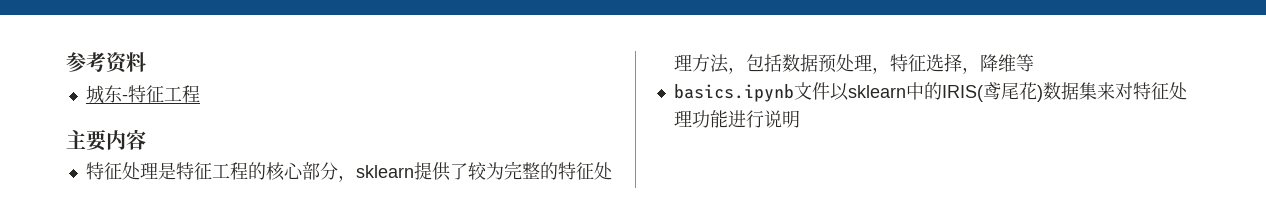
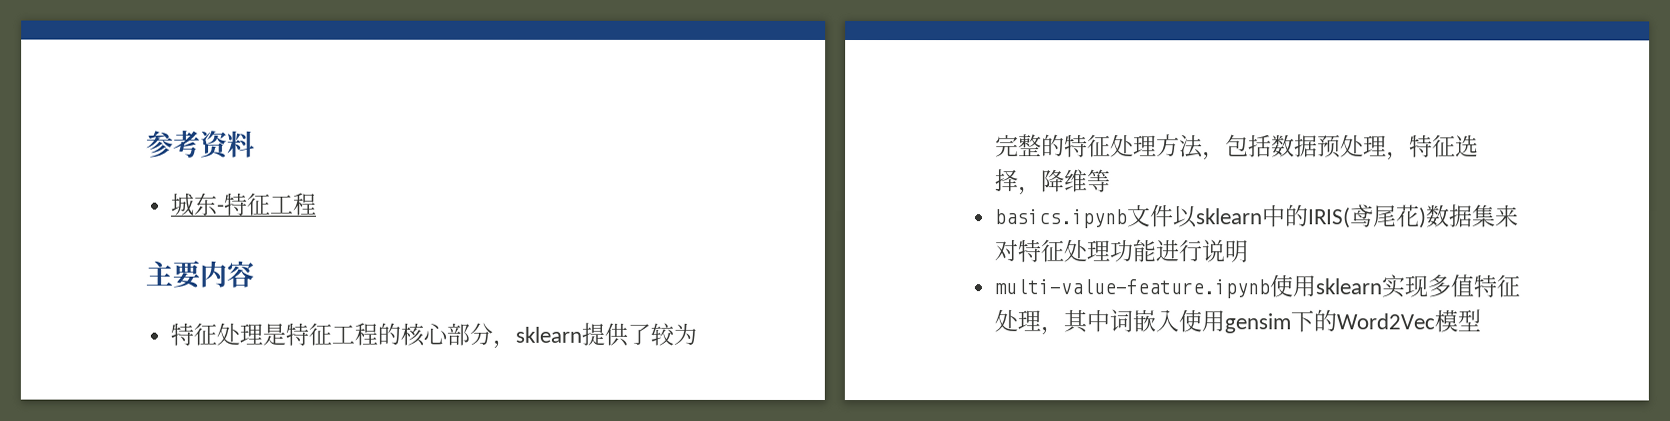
(800, 119) none -> [994,274,1521,299] [994,309,1482,336] // multi-value-feature.ipynb使用sklearn实现多值特征处理，其中词嵌入使用gensim下的Word2Vec模型

